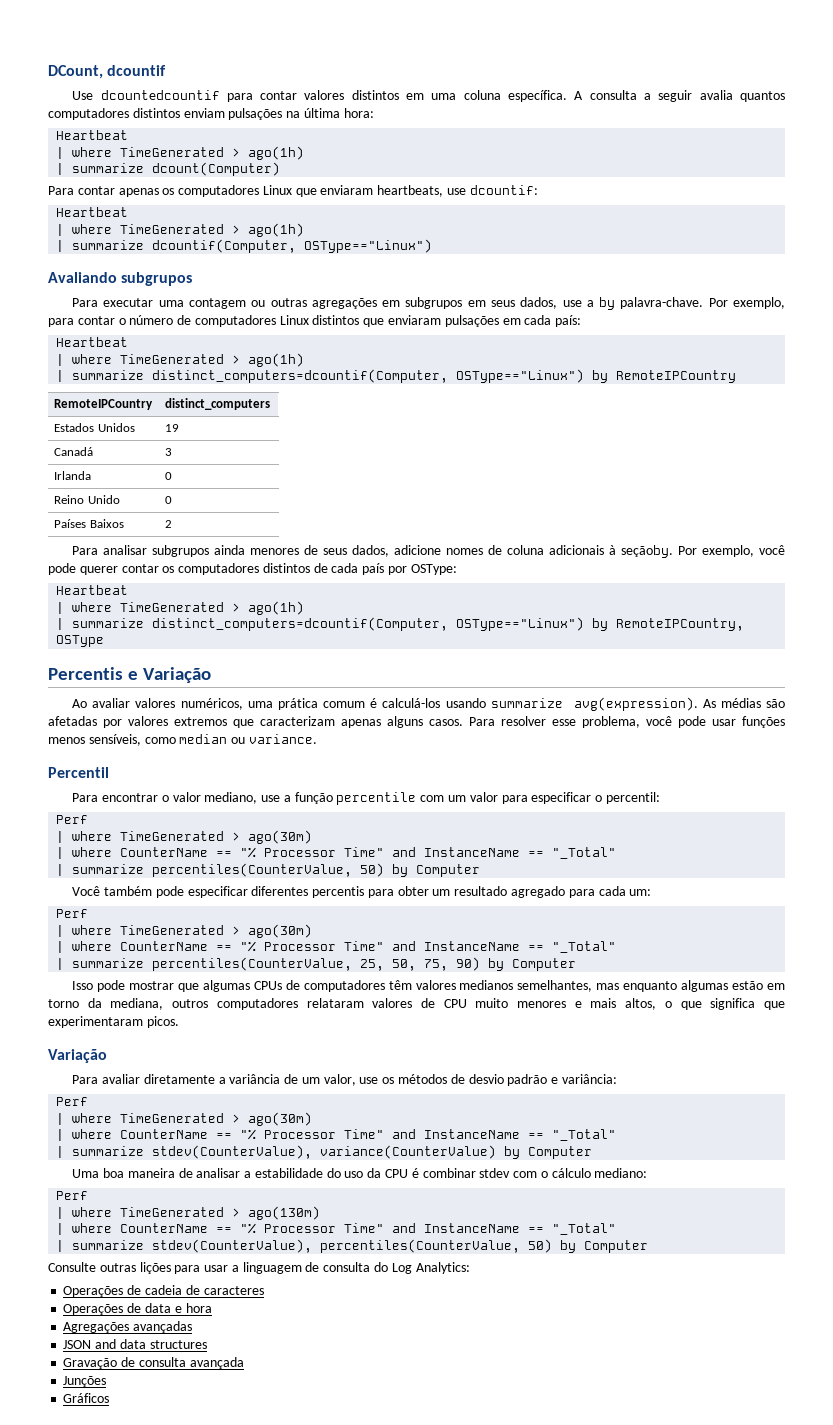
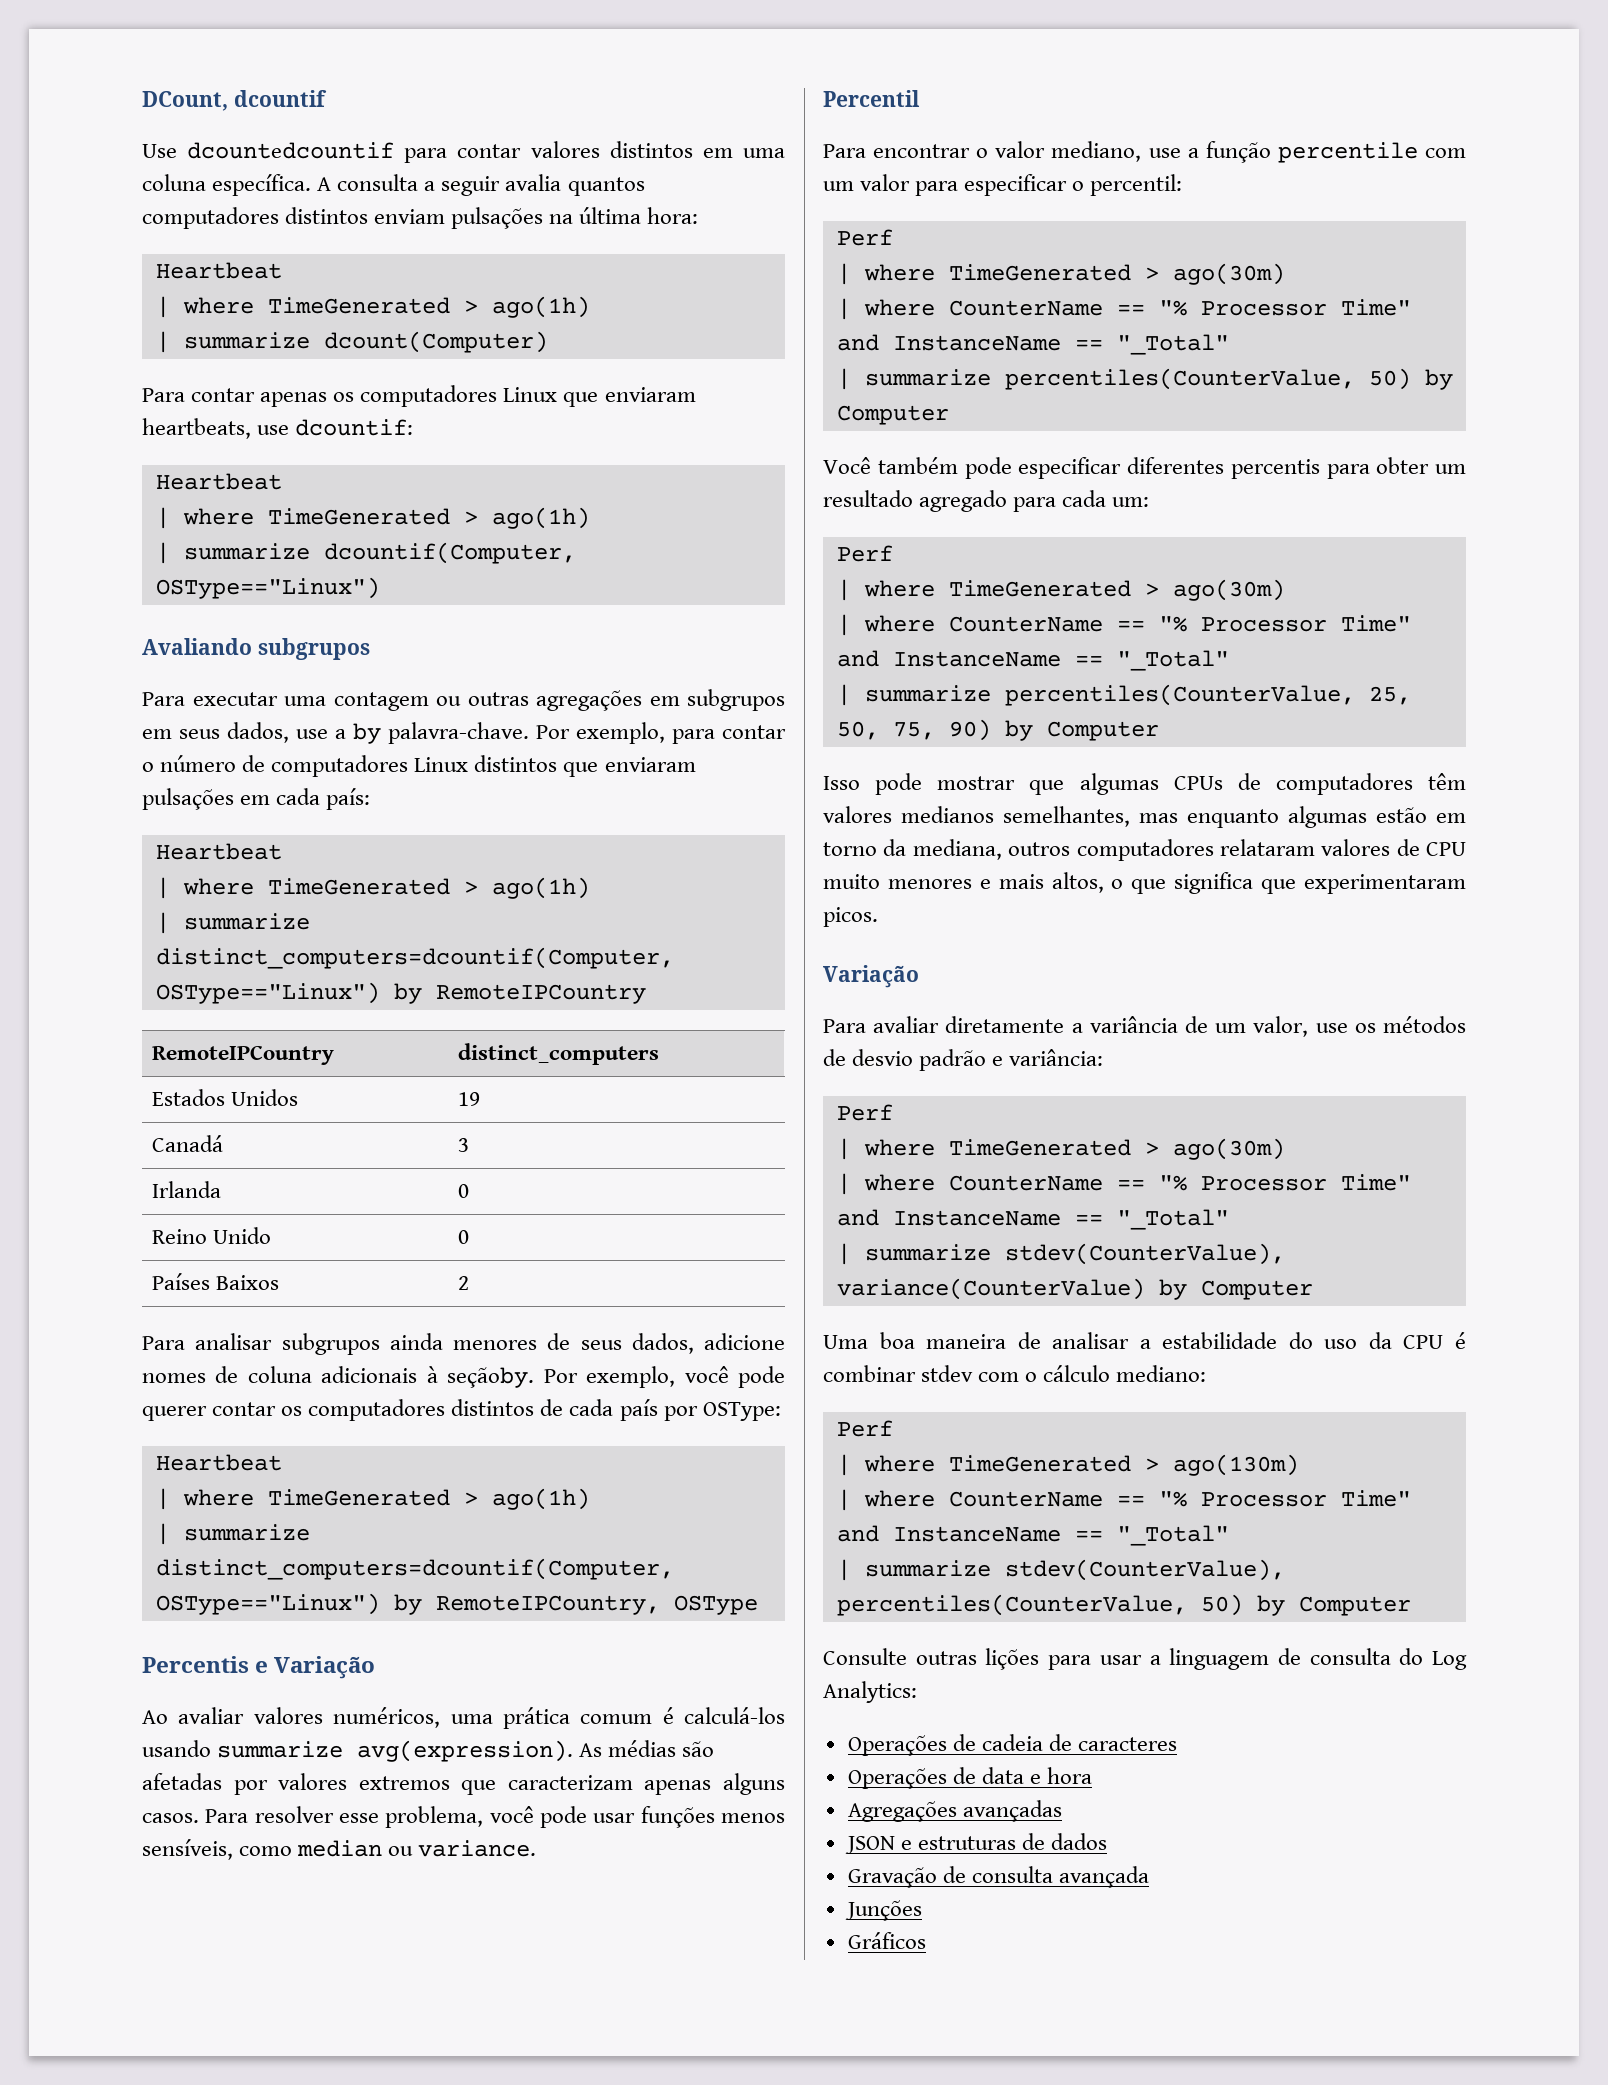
[95,1339,207,1349] and data structures -> [900,1833,1108,1850] e estruturas de dados

